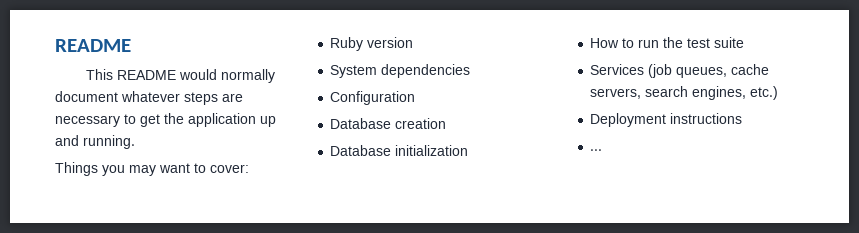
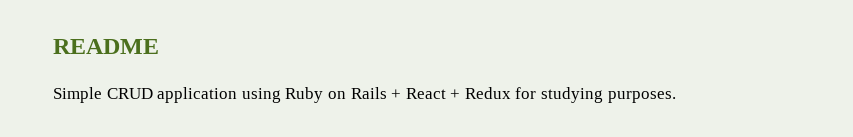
[85,69,275,83] [55,91,243,105] [55,113,276,127] [55,135,135,149] [55,162,249,176] [330,37,414,51] [330,64,471,78] [330,91,416,105] [330,118,447,129] [330,145,469,156] [590,37,745,48] [590,64,770,78] [590,86,779,100] [590,113,743,127] [590,149,603,151] This README would normally document whatever steps are necessary to get the application up and running. // Things you may want to cover: // Ruby version // System dependencies // Configuration // Database creation // Database initialization // How to run the test suite // Services (job queues, cache servers, search engines, etc.) // Deployment instructions // ... -> [53,87,676,103] Simple CRUD application using Ruby on Rails + React + Redux for studying purposes.

